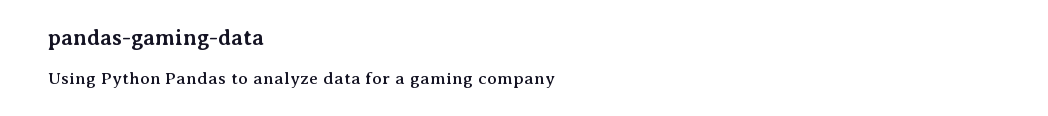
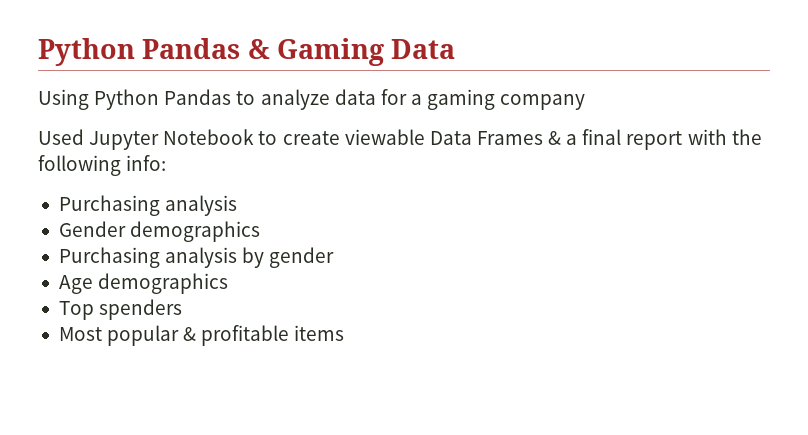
[48,29,264,50] pandas-gaming-data -> [38,38,456,66] Python Pandas & Gaming Data
(555, 82) none -> [38,129,762,150] [38,155,167,176] [58,195,238,216] [58,221,261,242] [58,247,335,268] [58,273,229,294] [58,299,183,320] [58,325,345,346] // Used Jupyter Notebook to create viewable Data Frames & a final report with the following info: // Purchasing analysis // Gender demographics // Purchasing analysis by gender // Age demographics // Top spenders // Most popular & profitable items

